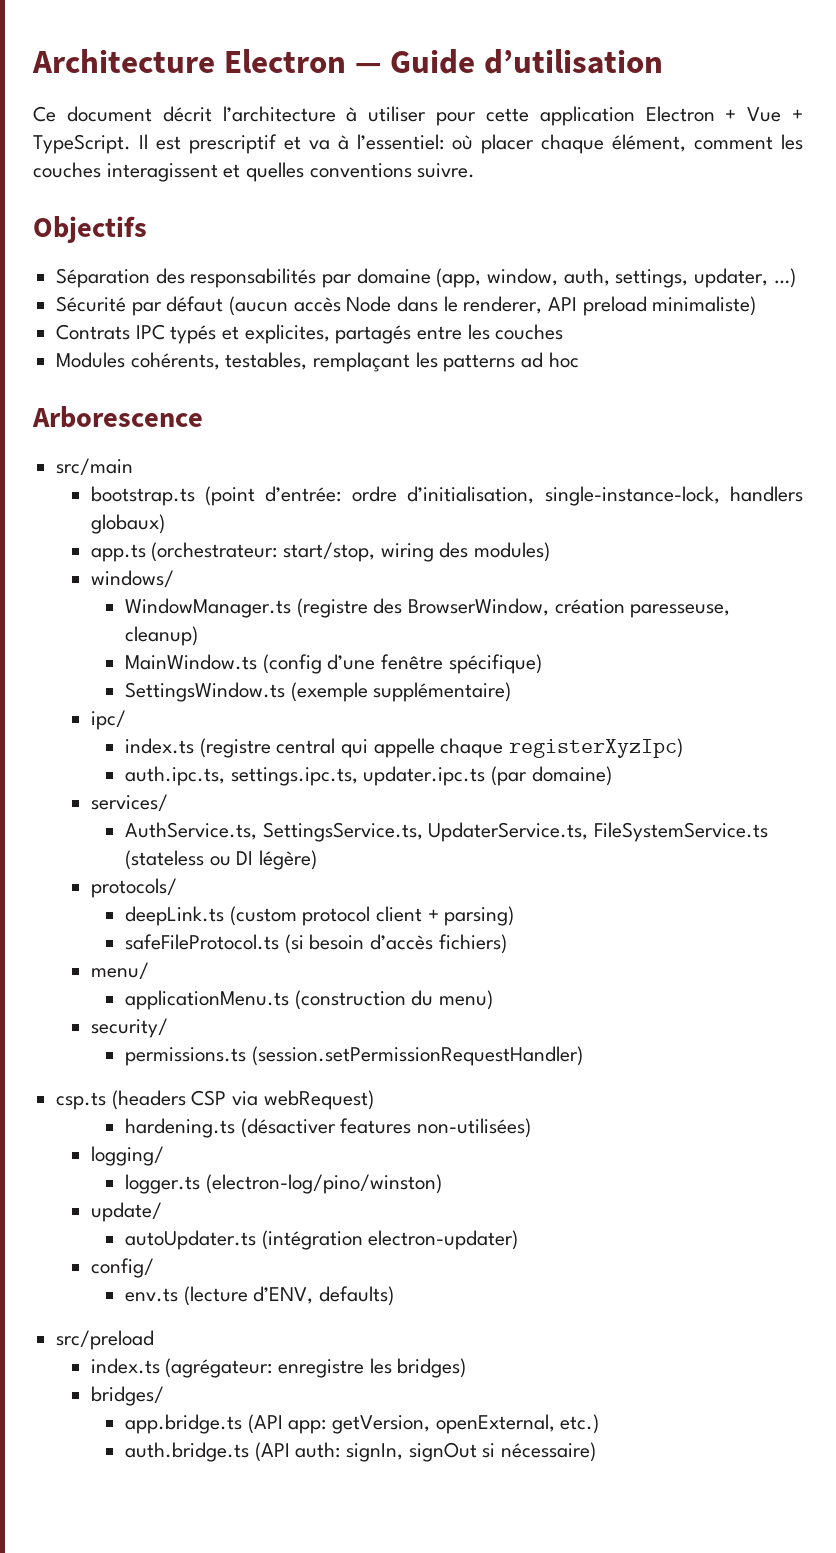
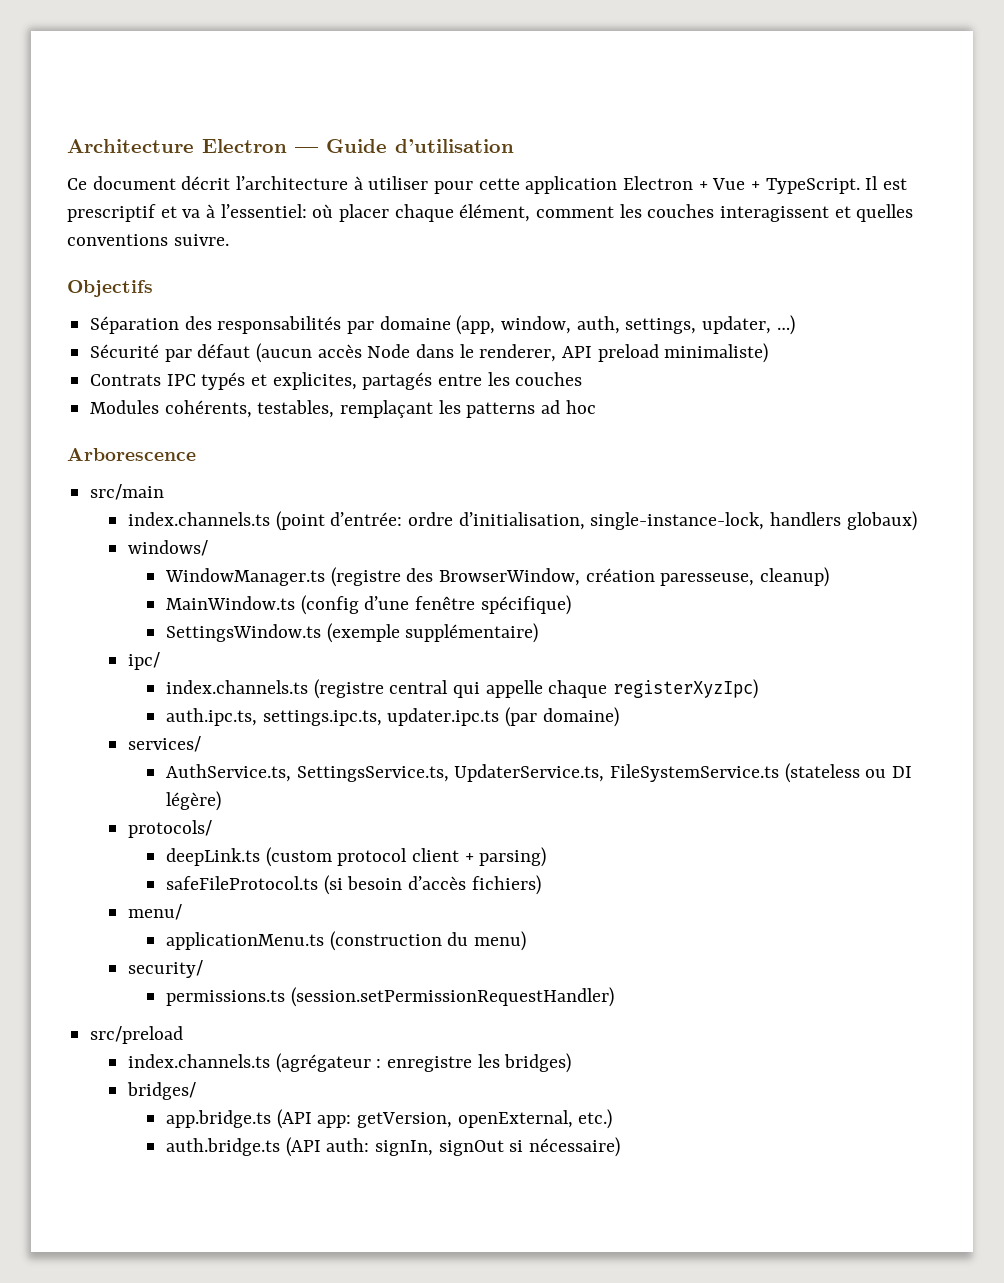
[90,486,195,506] bootstrap.ts -> [127,512,270,526] index.channels.ts
[90,542,550,562] // app.ts (orchestrateur: start/stop, wiring des modules) -> (917, 521) none
[125,738,195,754] index.ts -> [165,680,308,694] index.channels.ts
[56,1090,374,1110] [125,1118,532,1138] [90,1146,164,1166] [125,1174,442,1194] [90,1202,162,1222] [125,1230,519,1250] [90,1258,154,1278] [125,1286,395,1306] [56,1330,155,1350] [90,1358,273,1378] csp.ts (headers CSP via webRequest) // hardening.ts (désactiver features non-utilisées) // logging/ // logger.ts (electron-log/pino/winston) // update/ // autoUpdater.ts (intégration electron-updater) // config/ // env.ts (lecture d’ENV, defaults) // src/preload // index.ts (agrégateur: -> [90,1026,184,1044] [127,1053,382,1073] src/preload // index.channels.ts (agrégateur :

